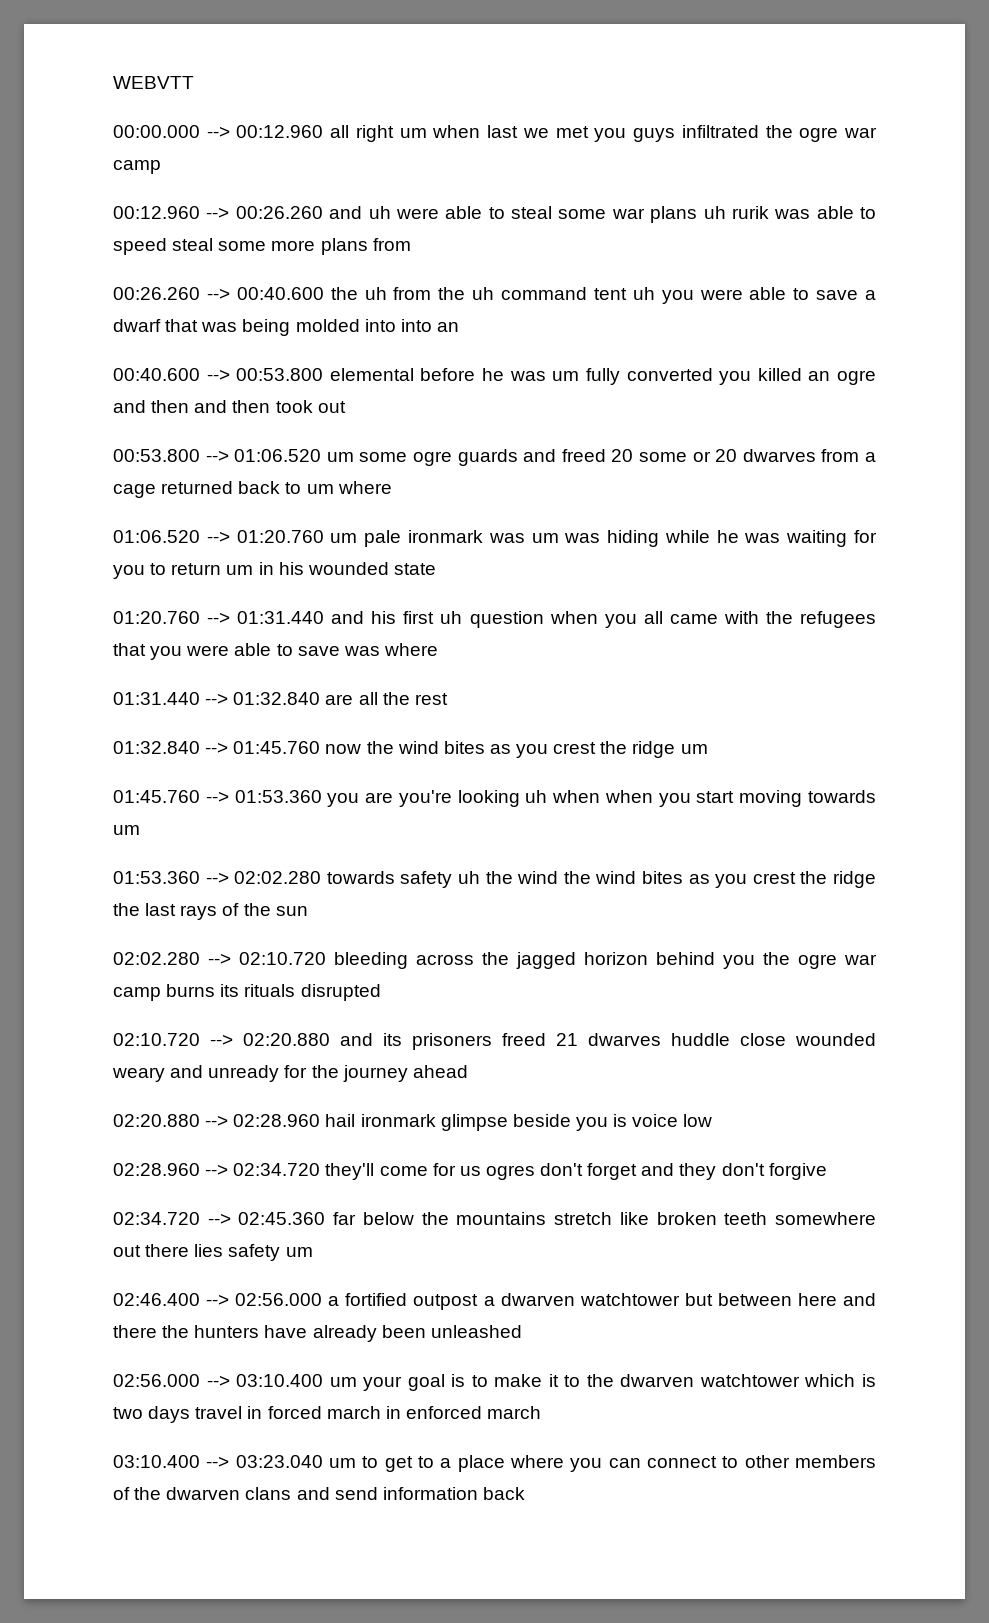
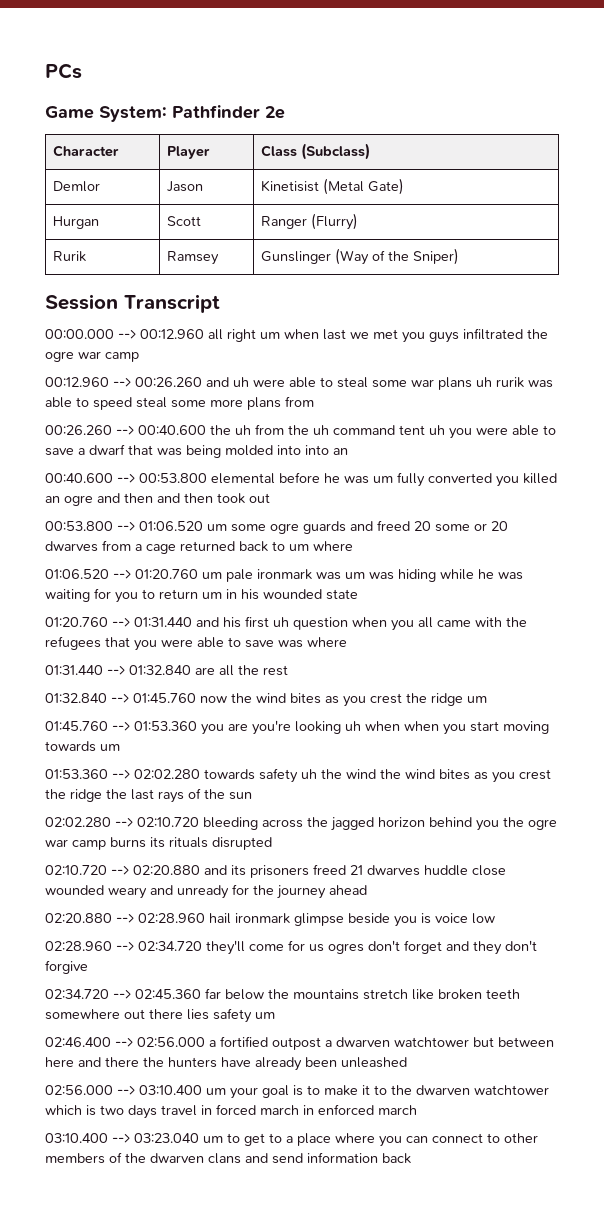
[113,76,194,89] WEBVTT -> [45,63,82,79] [45,105,285,122] [52,145,119,157] [166,146,210,159] [260,143,370,160] [52,181,100,192] [166,181,203,192] [260,178,404,195] [52,216,99,229] [166,216,201,226] [260,213,358,230] [52,251,86,262] [166,251,219,265] [260,248,459,265] [45,294,220,313] PCs // Game System: Pathfinder 2e // Character | Player | Class (Subclass) // Demlor | Jason | Kinetisist (Metal Gate) // Hurgan | Scott | Ranger (Flurry) // Rurik | Ramsey | Gunslinger (Way of the Sniper) // Session Transcript

